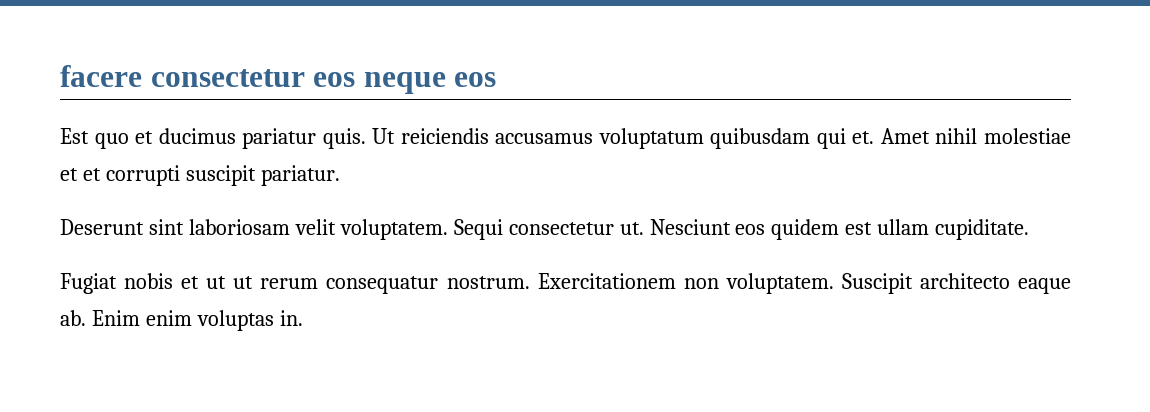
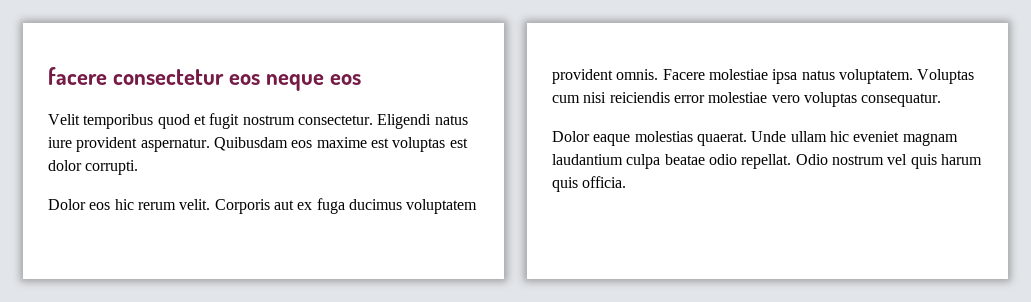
[60,128,1071,149] [60,165,340,186] [60,219,1030,240] [60,273,1071,294] [60,310,303,331] Est quo et ducimus pariatur quis. Ut reiciendis accusamus voluptatum quibusdam qui et. Amet nihil molestiae et et corrupti suscipit pariatur. // Deserunt sint laboriosam velit voluptatem. Sequi consectetur ut. Nesciunt eos quidem est ullam cupiditate. // Fugiat nobis et ut ut rerum consequatur nostrum. Exercitationem non voluptatem. Suscipit architecto eaque ab. Enim enim voluptas in. -> [48,113,468,129] [48,137,468,152] [48,160,139,175] [48,198,478,214] [552,69,975,84] [552,92,942,107] [552,131,958,146] [552,154,982,169] [552,176,627,192] Velit temporibus quod et fugit nostrum consectetur. Eligendi natus iure provident aspernatur. Quibusdam eos maxime est voluptas est dolor corrupti. // Dolor eos hic rerum velit. Corporis aut ex fuga ducimus voluptatem provident omnis. Facere molestiae ipsa natus voluptatem. Voluptas cum nisi reiciendis error molestiae vero voluptas consequatur. // Dolor eaque molestias quaerat. Unde ullam hic eveniet magnam laudantium culpa beatae odio repellat. Odio nostrum vel quis harum quis officia.

